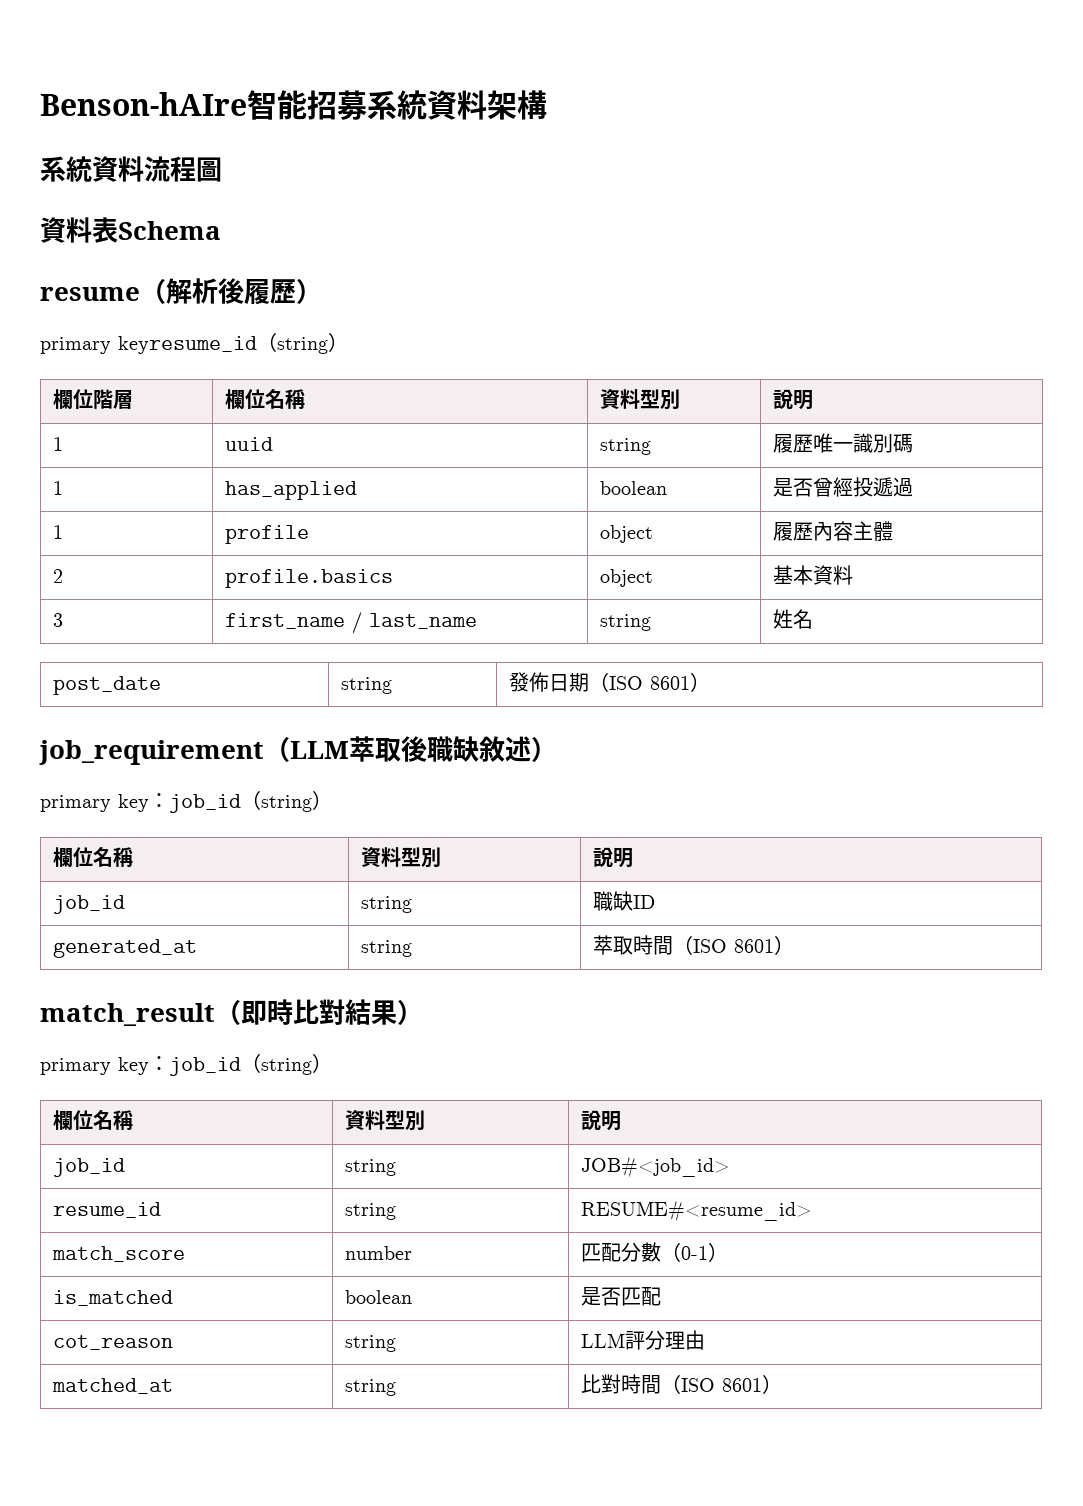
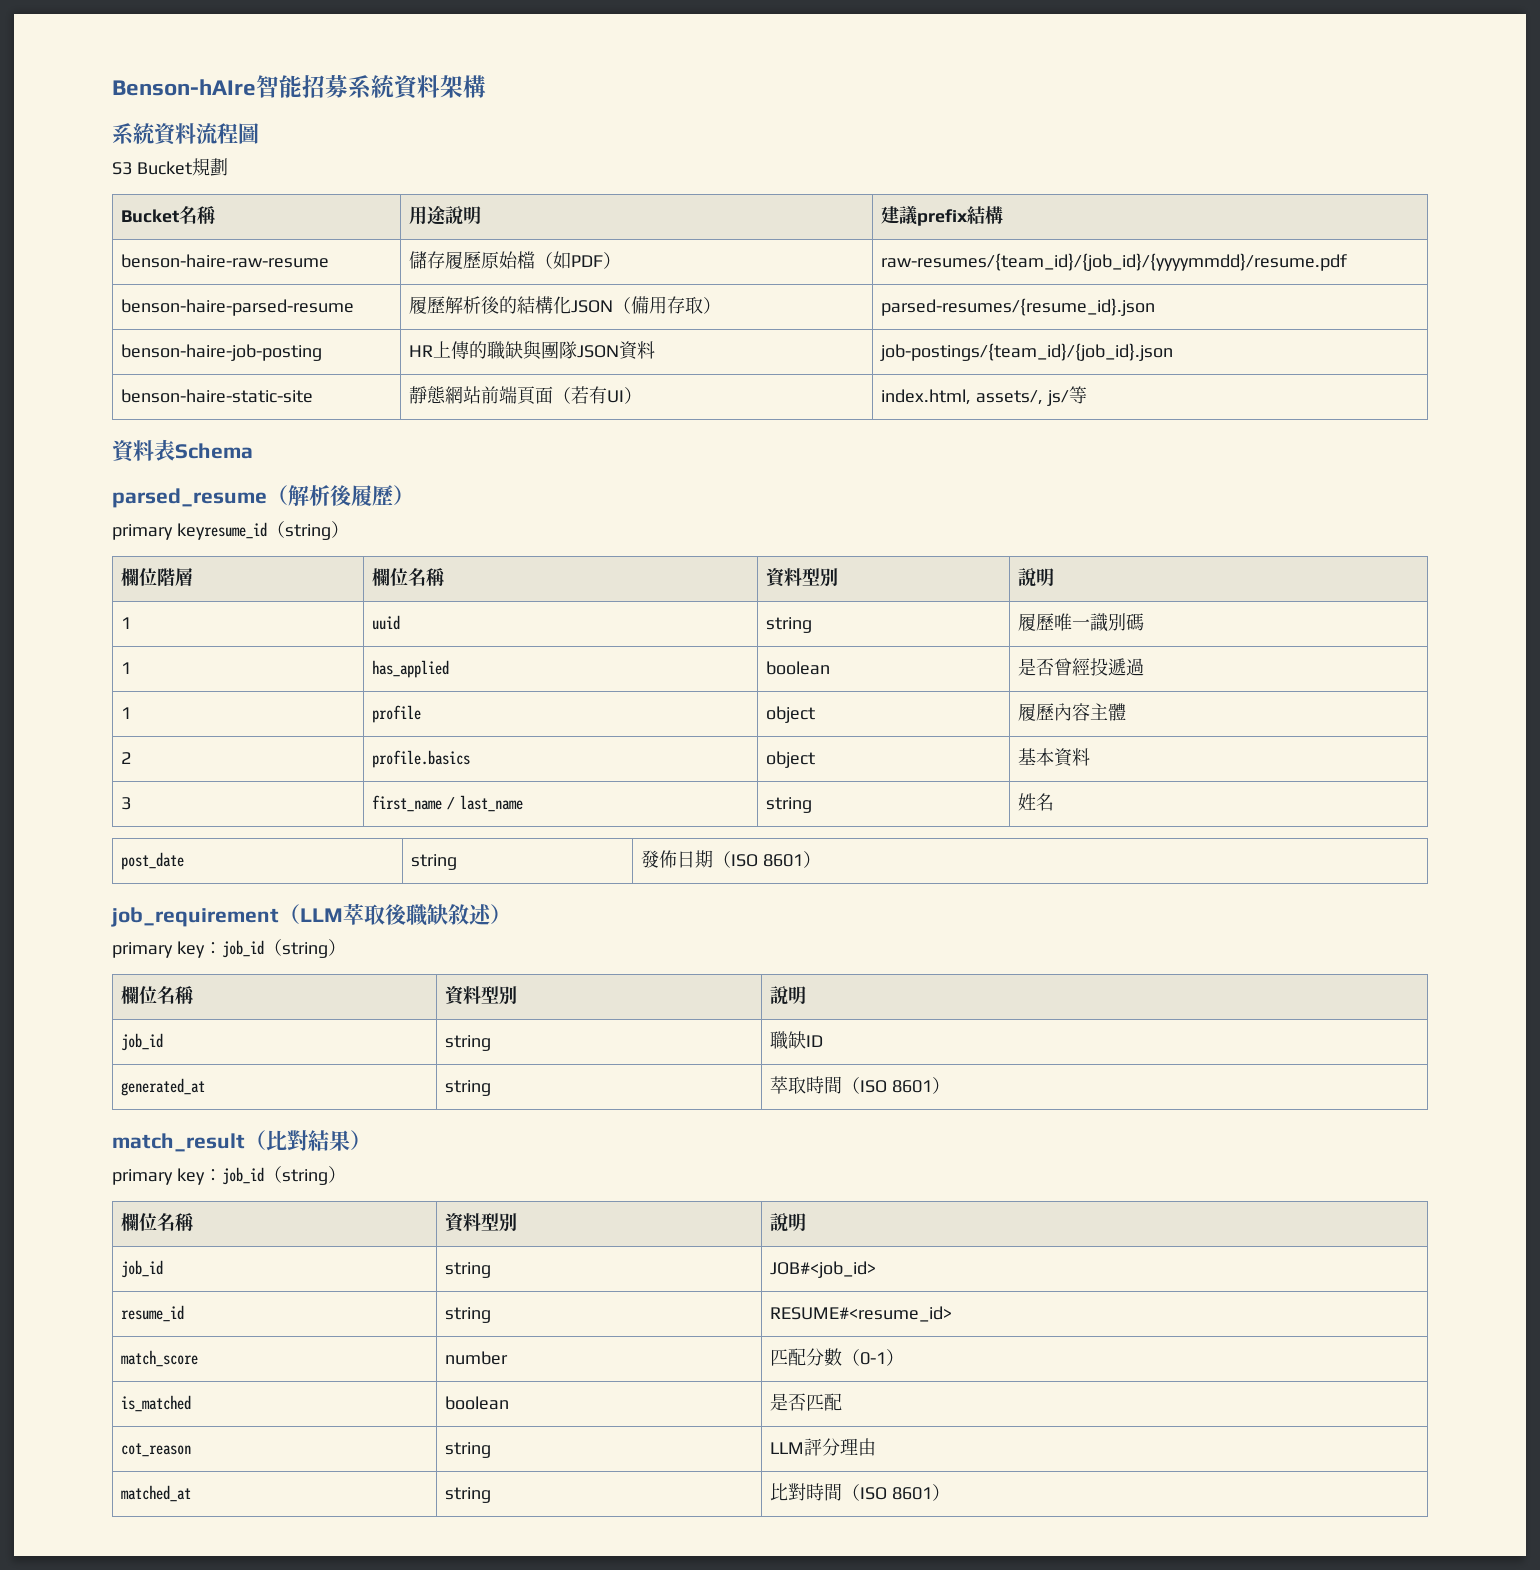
(222, 169) none -> [112,158,228,176] [121,206,217,224] [409,205,482,225] [881,205,1004,226] [121,254,330,268] [409,251,622,269] [881,253,1348,271] [121,299,355,316] [409,296,722,314] [881,298,1156,316] [121,344,323,361] [409,340,656,360] [880,343,1174,361] [121,389,314,403] [409,386,643,405] [881,386,1087,406] // S3 Bucket規劃 // Bucket名稱 | 用途說明 | 建議prefix結構 // benson-haire-raw-resume | 儲存履歷原始檔（如PDF） | raw-resumes/{team_id}/{job_id}/{yyyymmdd}/resume.pdf // benson-haire-parsed-resume | 履歷解析後的結構化JSON（備用存取） | parsed-resumes/{resume_id}.json // benson-haire-job-posting | HR上傳的職缺與團隊JSON資料 | job-postings/{team_id}/{job_id}.json // benson-haire-static-site | 靜態網站前端頁面（若有UI） | index.html, assets/, js/等
[40,287,140,301] resume -> [112,488,267,508] parsed_resume
[241,999,293,1025] 即時 -> (266, 1140) none

